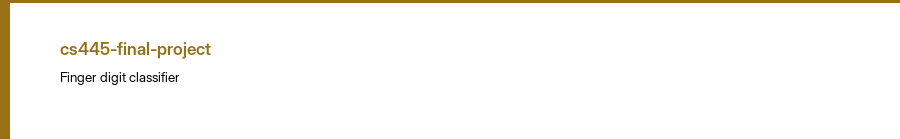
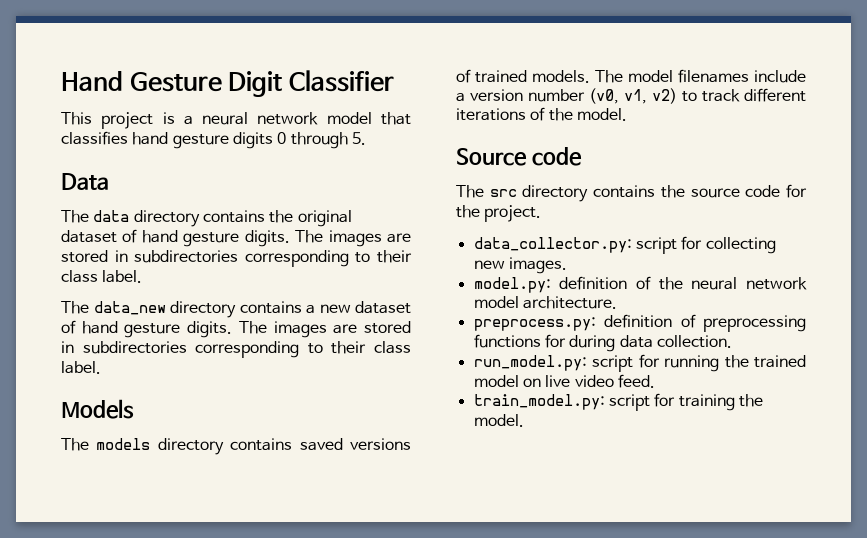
[60,42,211,59] [60,72,181,85] cs445-final-project // Finger digit classifier -> [61,70,395,97] [61,112,411,129] [61,131,366,149] [61,173,109,190] [61,210,352,227] [61,229,411,247] [61,250,413,267] [61,270,143,283] [61,301,411,318] [61,320,411,338] [61,341,412,358] [61,361,101,374] [61,399,134,419] [61,438,412,455] [456,69,806,83] [456,88,806,104] [456,107,627,121] [456,147,582,166] [456,184,807,202] [456,205,542,222] [473,236,776,254] [473,257,567,274] [473,276,807,293] [473,296,617,309] [473,314,806,332] [473,334,732,352] [473,354,806,372] [473,374,655,388] [473,393,763,411] [473,414,524,427] Hand Gesture Digit Classifier // This project is a neural network model that classifies hand gesture digits 0 through 5. // Data // The data directory contains the original dataset of hand gesture digits. The images are stored in subdirectories corresponding to their class label. // The data_new directory contains a new dataset of hand gesture digits. The images are stored in subdirectories corresponding to their class label. // Models // The models directory contains saved versions of trained models. The model filenames include a version number (v0, v1, v2) to track different iterations of the model. // Source code // The src directory contains the source code for the project. // data_collector.py: script for collecting new images. // model.py: definition of the neural network model architecture. // preprocess.py: definition of preprocessing functions for during data collection. // run_model.py: script for running the trained model on live video feed. // train_model.py: script for training the model.

